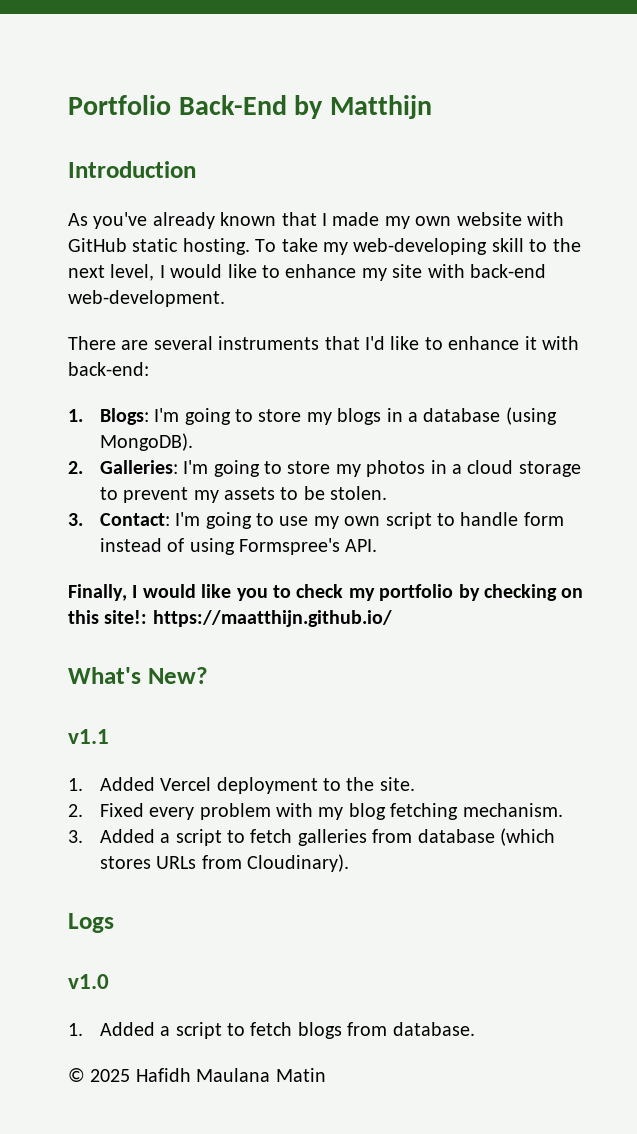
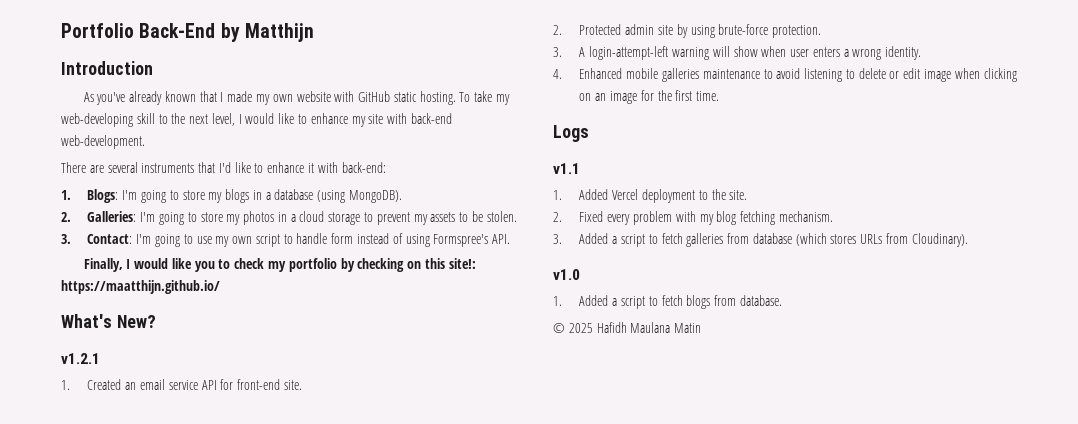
(208, 675) none -> [61,353,100,364] [61,379,302,390] [553,24,822,38] [553,46,922,60] [553,68,1017,82] [579,90,720,104] [553,125,589,142] // v1.2.1 // 1. Created an email service API for front-end site. // 2. Protected admin site by using brute-force protection. // 3. A login-attempt-left warning will show when user enters a wrong identity. // 4. Enhanced mobile galleries maintenance to avoid listening to delete or edit image when clicking on an image for the first time. // Logs
[68,913,114,933] // Logs -> (968, 240) none

